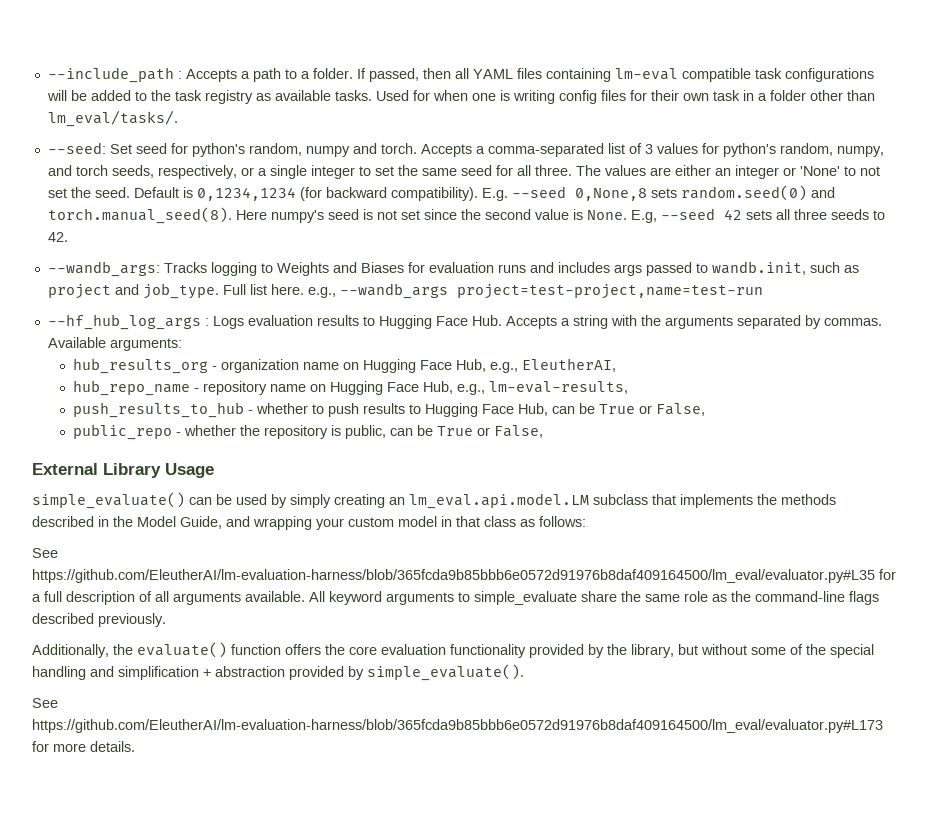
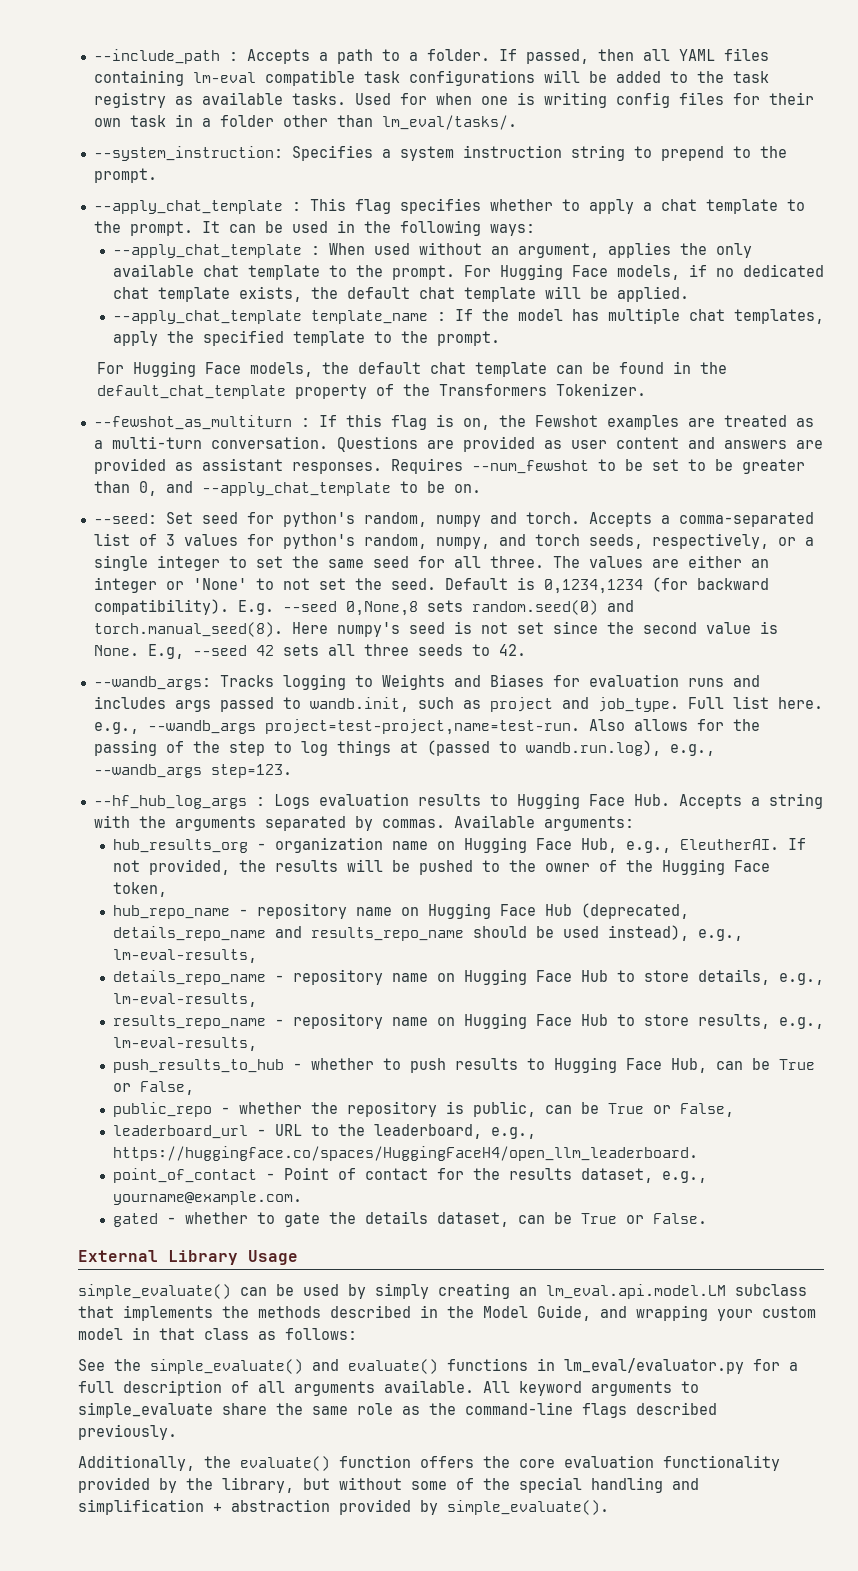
(178, 118) none -> [93,145,787,161] [93,168,157,183] [93,198,805,214] [93,220,535,236] [112,242,752,258] [112,264,824,280] [112,286,689,302] [112,308,824,324] [112,330,500,346] [96,361,727,377] [96,383,646,399] [93,414,814,430] [93,436,823,452] [93,458,805,474] [93,481,481,496] // --system_instruction: Specifies a system instruction string to prepend to the prompt. // --apply_chat_template : This flag specifies whether to apply a chat template to the prompt. It can be used in the following ways: // --apply_chat_template : When used without an argument, applies the only available chat template to the prompt. For Hugging Face models, if no dedicated chat template exists, the default chat template will be applied. // --apply_chat_template template_name : If the model has multiple chat templates, apply the specified template to the prompt. // For Hugging Face models, the default chat template can be found in the default_chat_template property of the Transformers Tokenizer. // --fewshot_as_multiturn : If this flag is on, the Fewshot examples are treated as a multi-turn conversation. Questions are provided as user content and answers are provided as assistant responses. Requires --num_fewshot to be set to be greater than 0, and --apply_chat_template to be on.
[456,284,763,299] project=test-project,name=test-run -> [264,719,760,735] [93,740,715,756] [93,764,292,778] project=test-project,name=test-run. Also allows for the passing of the step to log things at (passed to wandb.run.log), e.g., --wandb_args step=123.
[521,358,616,372] EleutherAI, -> [679,838,806,850] [112,859,770,875] [112,882,167,897] EleutherAI. If not provided, the results will be pushed to the owner of the Hugging Face token,
[422,381,453,394] Hub, -> [544,903,689,919] [112,925,743,941] [112,949,257,963] [112,969,824,985] [112,993,257,1007] [112,1013,770,1029] Hub (deprecated, details_repo_name and results_repo_name should be used instead), e.g., lm-eval-results, // details_repo_name - repository name on Hugging Face Hub to store details, e.g., lm-eval-results, // results_repo_name - repository name on Hugging Face Hub to store results,
(543, 431) none -> [112,1124,536,1139] [112,1146,698,1161] [112,1167,707,1183] [112,1191,302,1205] [112,1211,707,1227] // leaderboard_url - URL to the leaderboard, e.g., https://huggingface.co/spaces/HuggingFaceH4/open_llm_leaderboard. // point_of_contact - Point of contact for the results dataset, e.g., yourname@example.com. // gated - whether to gate the details dataset, can be True or False.
[32,569,875,583] https://github.com/EleutherAI/lm-evaluation-harness/blob/365fcda9b85bbb6e0572d91976b8daf409164500/lm_eval/evaluator.py#L35 -> [114,1358,744,1374] the simple_evaluate() and evaluate() functions in lm_eval/evaluator.py
[32,698,58,708] [32,719,883,733] [32,741,135,752] // See https://github.com/EleutherAI/lm-evaluation-harness/blob/365fcda9b85bbb6e0572d91976b8daf409164500/lm_eval/evaluator.py#L173 for more details. -> (609, 1507) none

